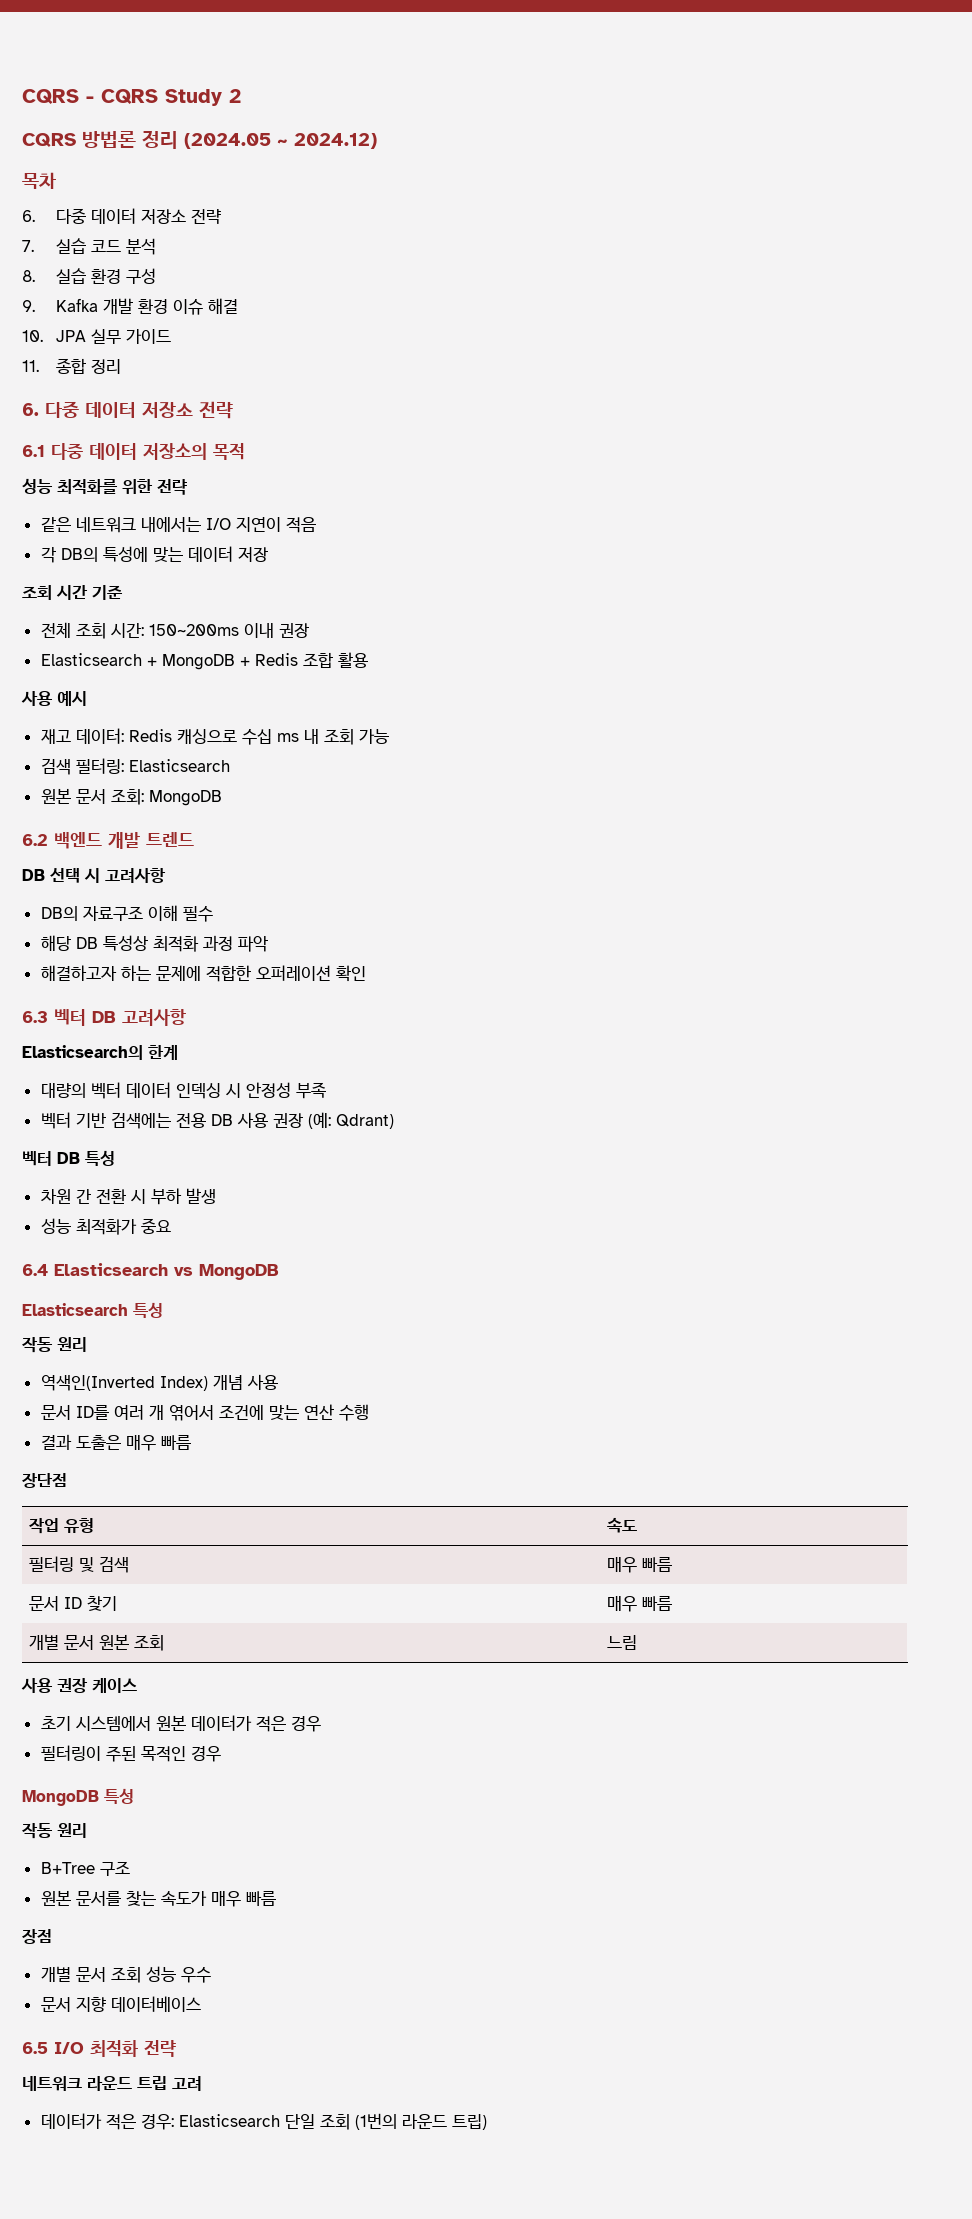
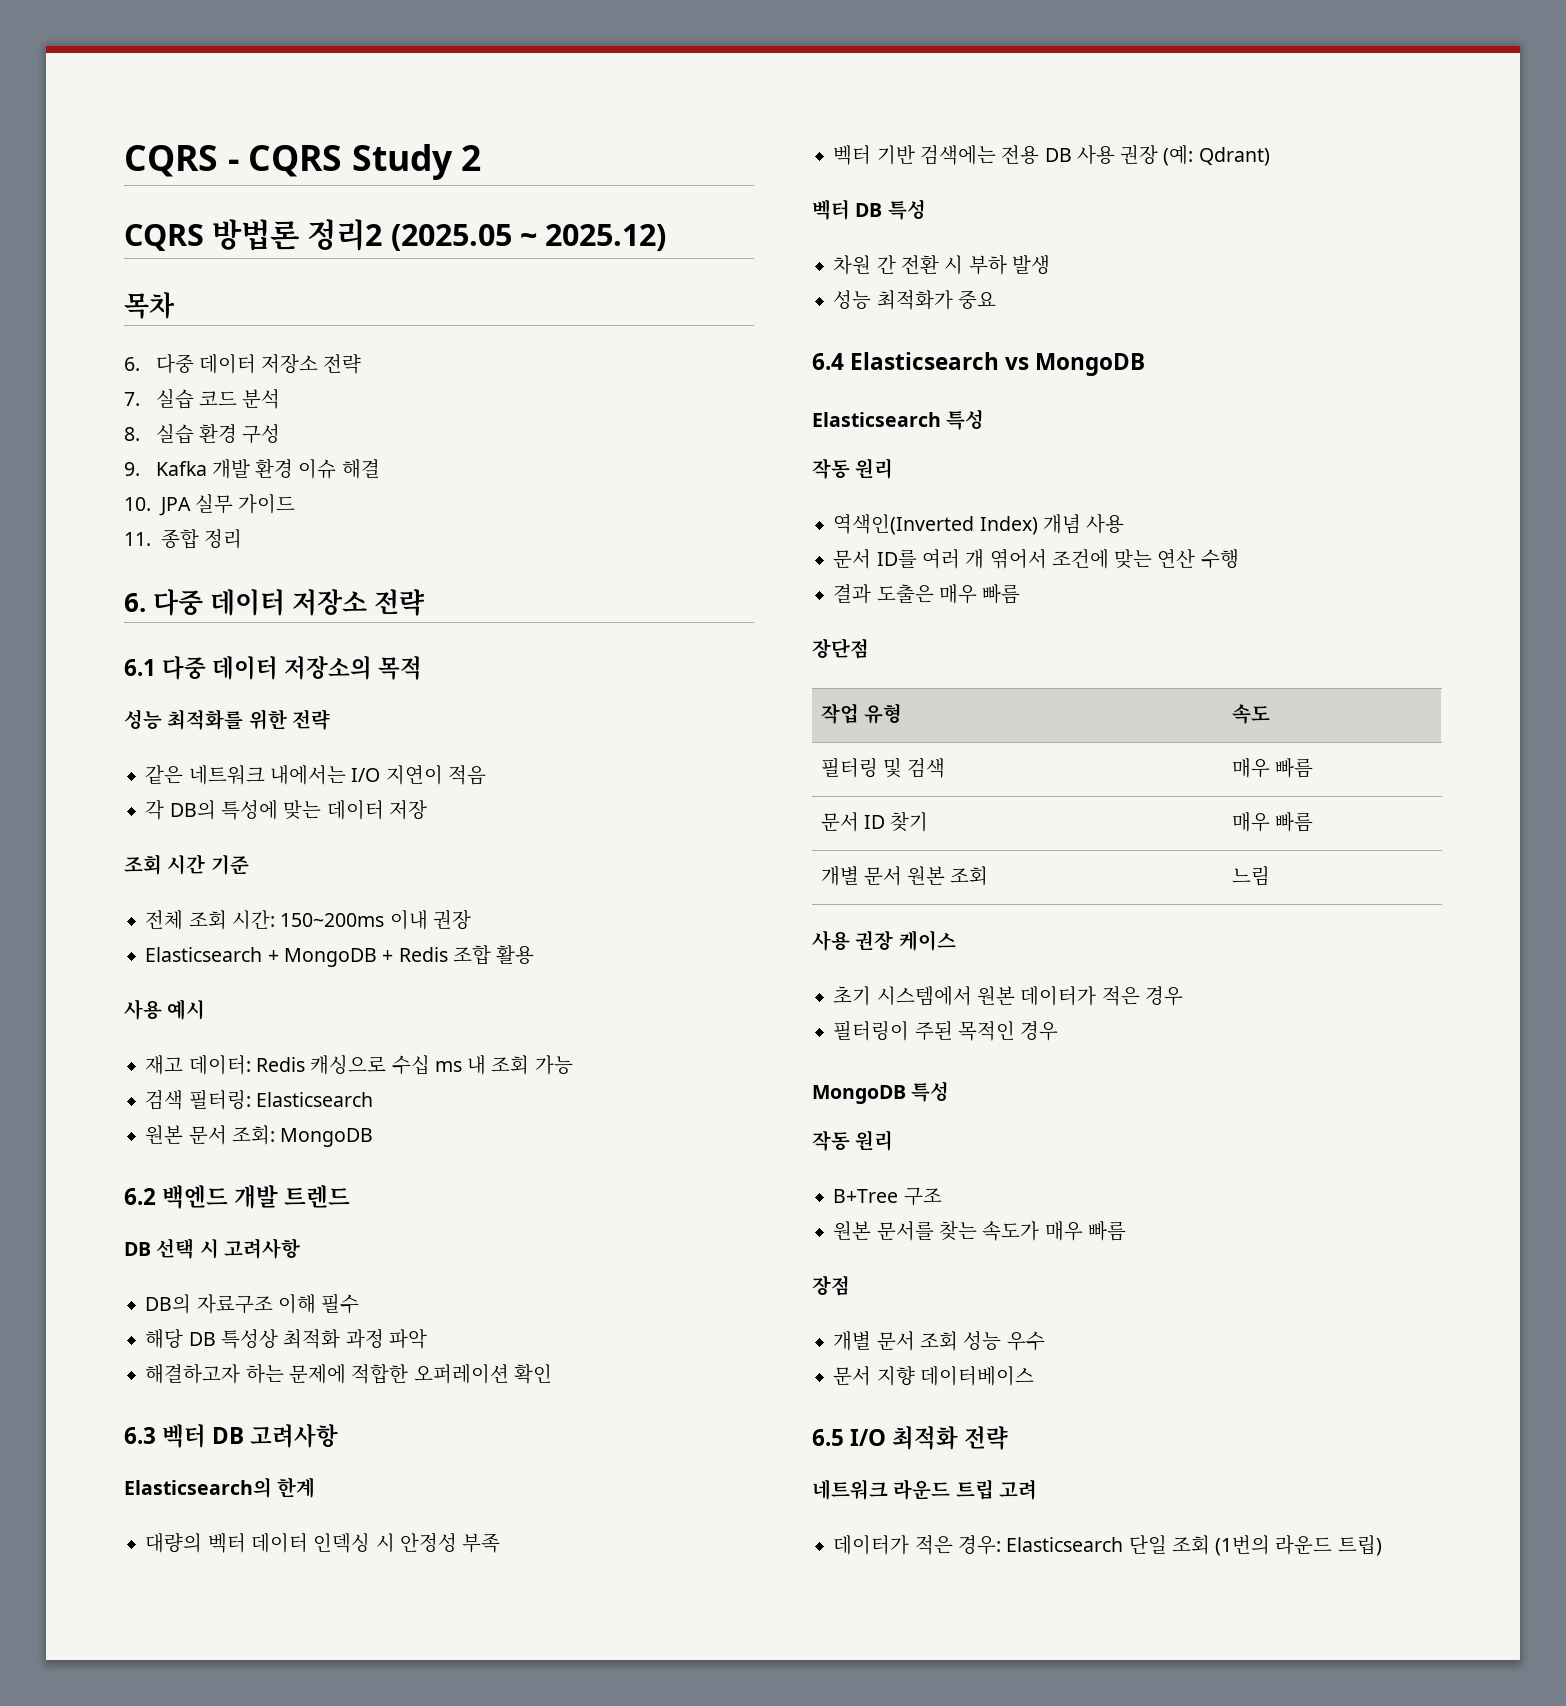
[142,130,377,149] 정리 (2024.05 ~ 2024.12) -> [307,219,667,251] 정리2 (2025.05 ~ 2025.12)

